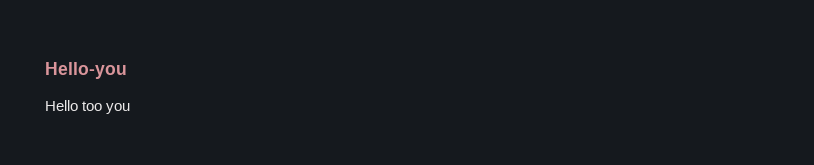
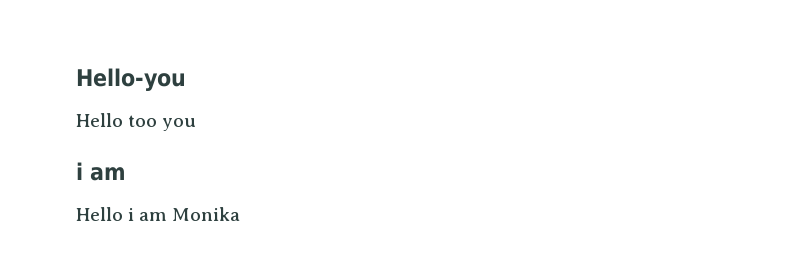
(131, 108) none -> [76,162,126,181] [76,207,241,221] // i am // Hello i am Monika

